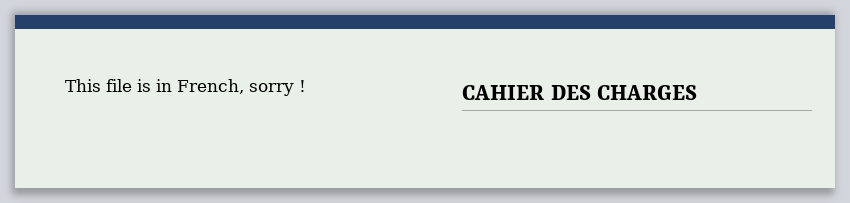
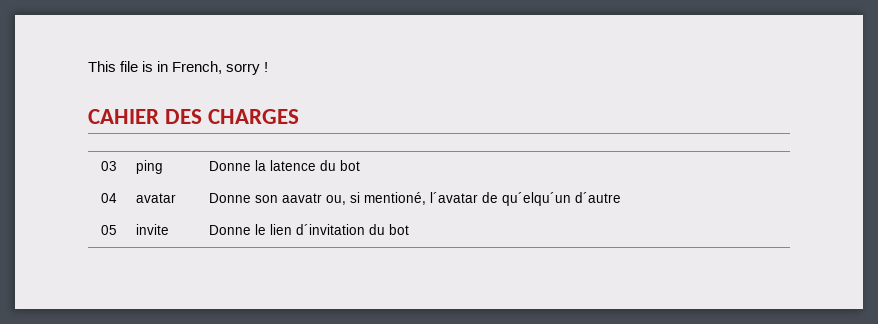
(698, 92) none -> [101,161,117,171] [135,160,163,174] [208,160,360,171] [101,193,117,203] [135,193,176,203] [208,192,621,206] [101,225,117,235] [135,224,169,235] [208,224,409,235] // 03 | ping | Donne la latence du bot // 04 | avatar | Donne son aavatr ou, si mentioné, l´avatar de qu´elqu´un d´autre // 05 | invite | Donne le lien d´invitation du bot

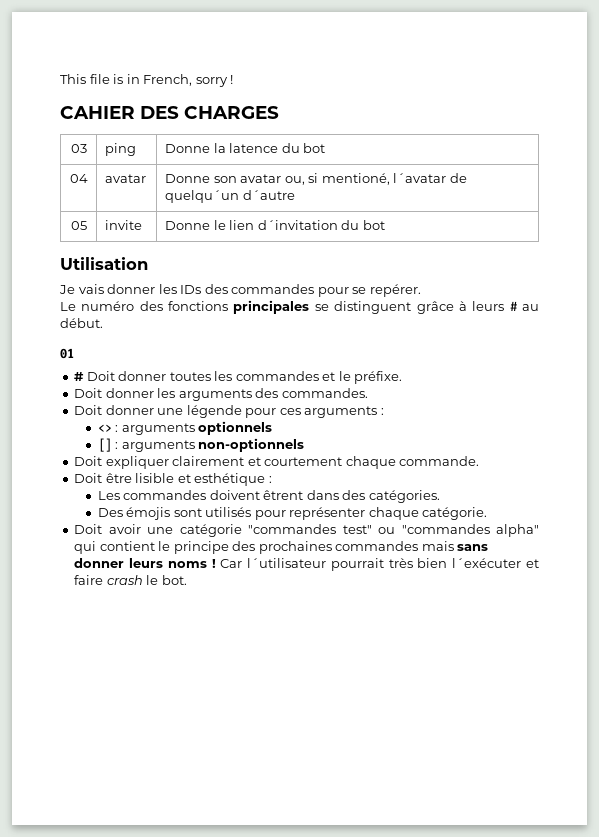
[281,193,322,203] aavatr -> [240,174,282,183] avatar
[501,192,571,206] qu´elqu´un -> [164,190,239,203] quelqu´un
(409, 229) none -> [60,257,148,270] [59,284,421,297] [60,300,539,314] [60,318,103,328] [60,348,74,359] [74,371,403,384] [74,388,368,401] [74,405,384,418] [97,421,273,435] [97,438,305,452] [74,456,480,469] [74,473,272,486] [97,490,440,503] [97,507,488,520] [74,524,539,537] [74,541,489,554] [74,558,539,571] [74,575,187,585] // Utilisation // Je vais donner les IDs des commandes pour se repérer. // Le numéro des fonctions principales se distinguent grâce à leurs # au début. // 01 // # Doit donner toutes les commandes et le préfixe. // Doit donner les arguments des commandes. // Doit donner une légende pour ces arguments : // <> : arguments optionnels // [] : arguments non-optionnels // Doit expliquer clairement et courtement chaque commande. // Doit être lisible et esthétique : // Les commandes doivent êtrent dans des catégories. // Des émojis sont utilisés pour représenter chaque catégorie. // Doit avoir une catégorie "commandes test" ou "commandes alpha" qui contient le principe des prochaines commandes mais sans donner leurs noms ! Car l´utilisateur pourrait très bien l´exécuter et faire crash le bot.

